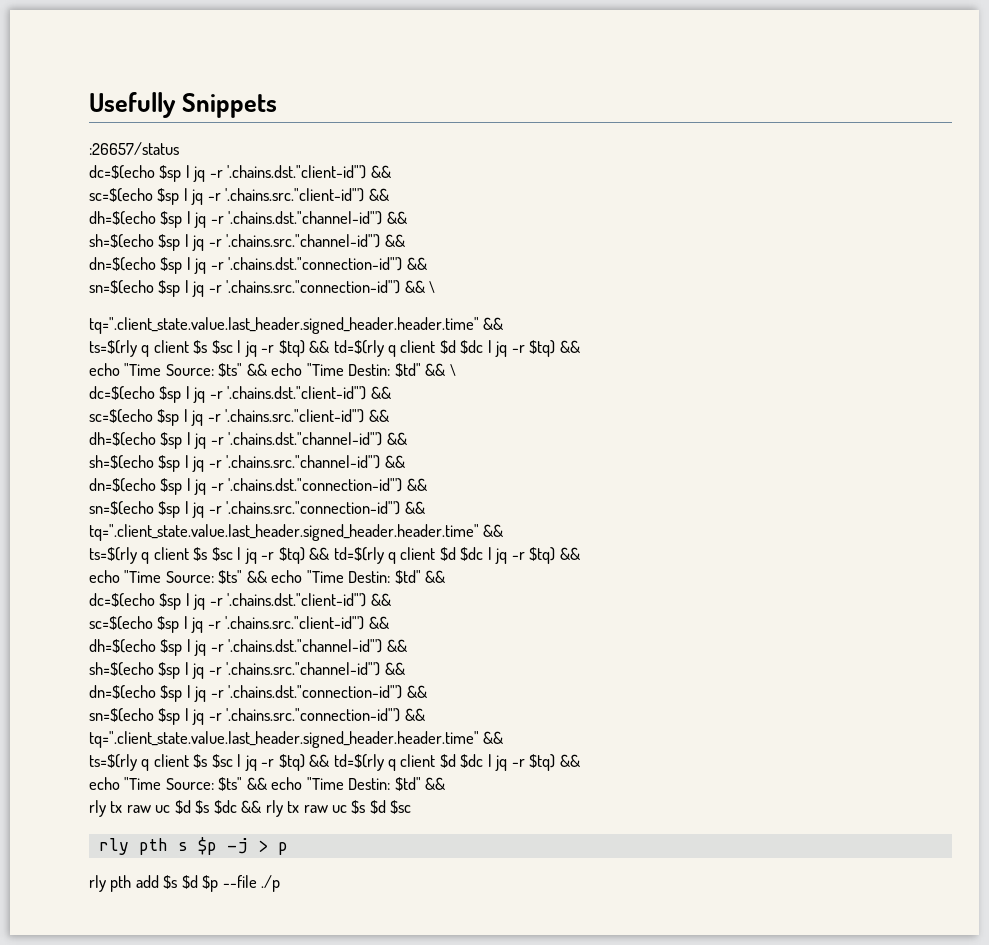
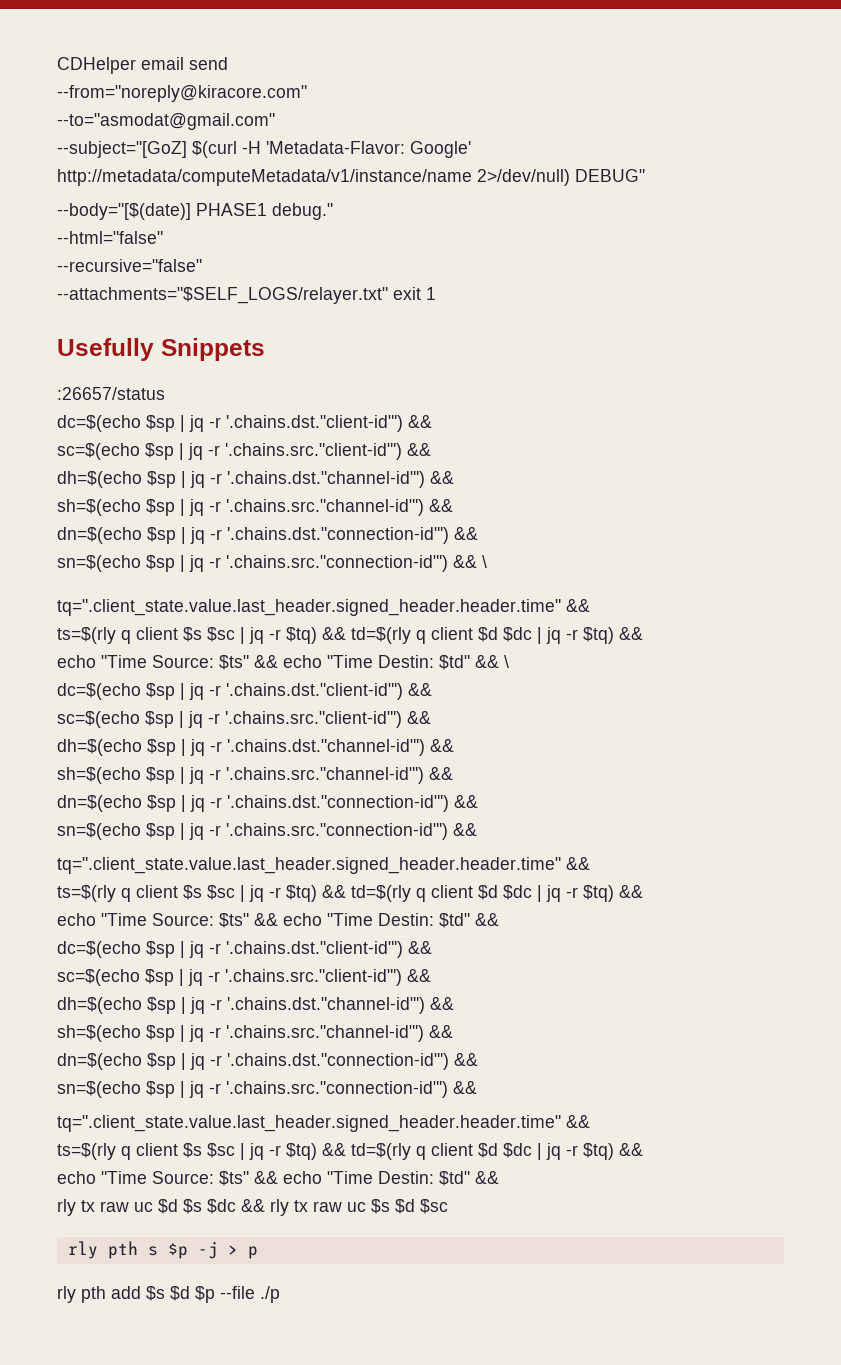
(89, 105) none -> [57,57,228,74] [57,85,307,102] [57,113,275,130] [57,141,471,158] [57,169,645,186] [57,203,333,220] [57,231,163,244] [57,259,202,272] [57,287,436,304] CDHelper email send // --from="noreply@kiracore.com" // --to="asmodat@gmail.com" // --subject="[GoZ] $(curl -H 'Metadata-Flavor: Google' http://metadata/computeMetadata/v1/instance/name 2>/dev/null) DEBUG" // --body="[$(date)] PHASE1 debug." // --html="false" // --recursive="false" // --attachments="$SELF_LOGS/relayer.txt" exit 1 //

